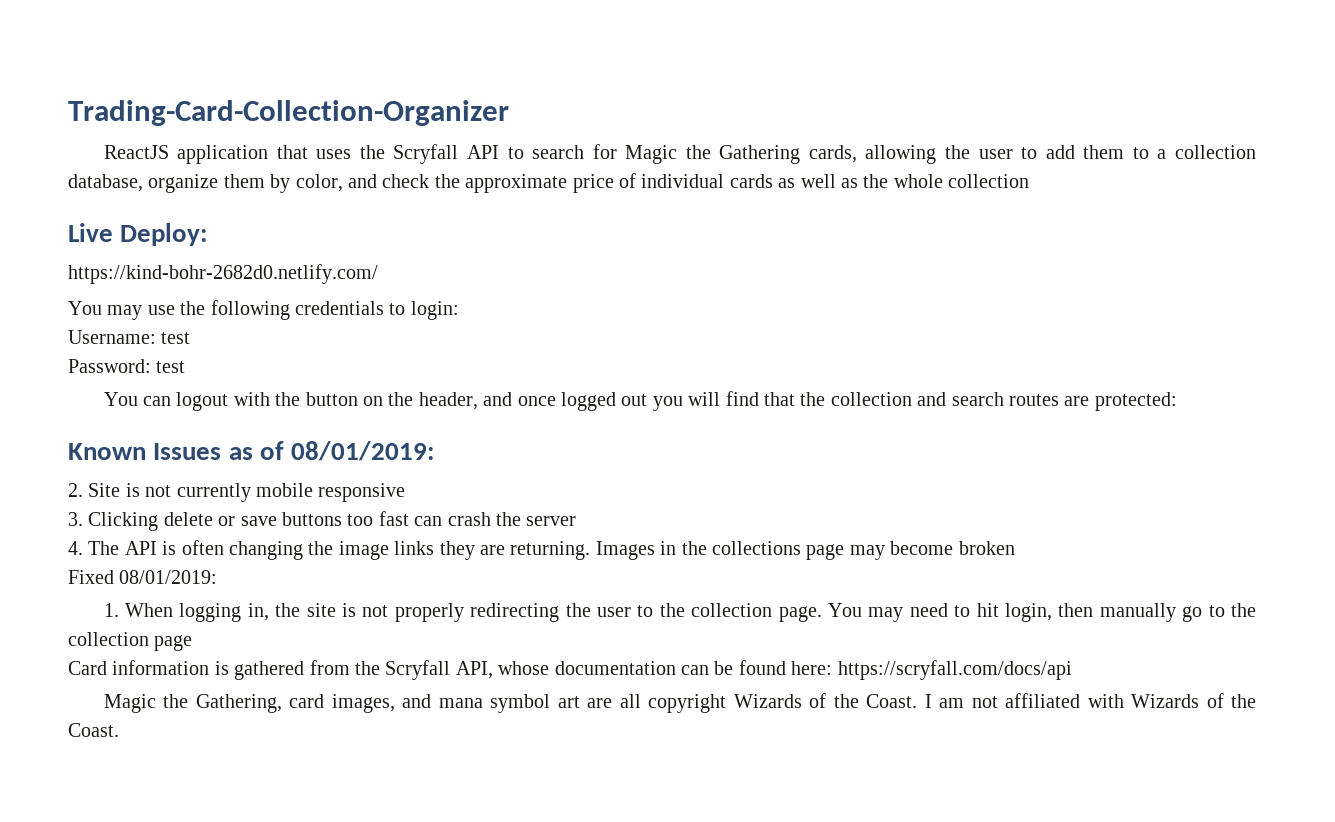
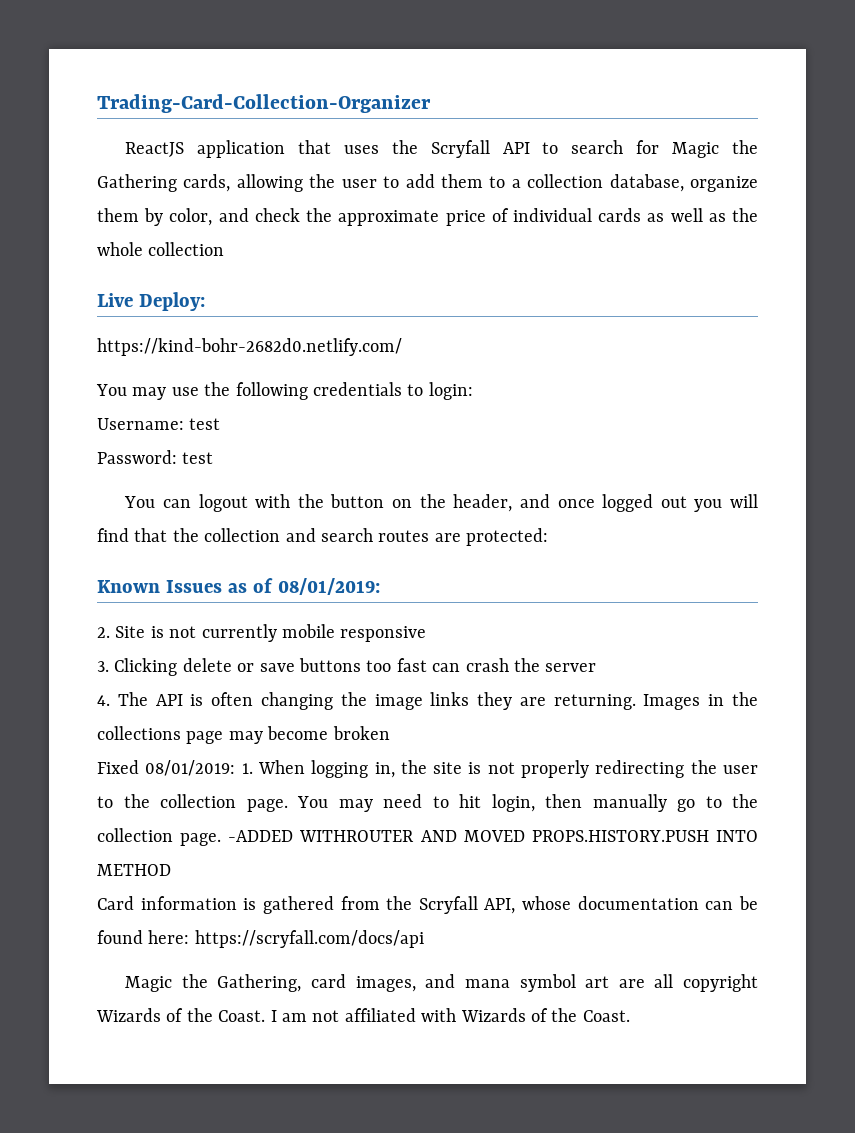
(218, 577) // -> (236, 768) none
[154,635,193,651] page -> [180,830,758,846] [97,864,171,876] page. -ADDED WITHROUTER AND MOVED PROPS.HISTORY.PUSH INTO METHOD

